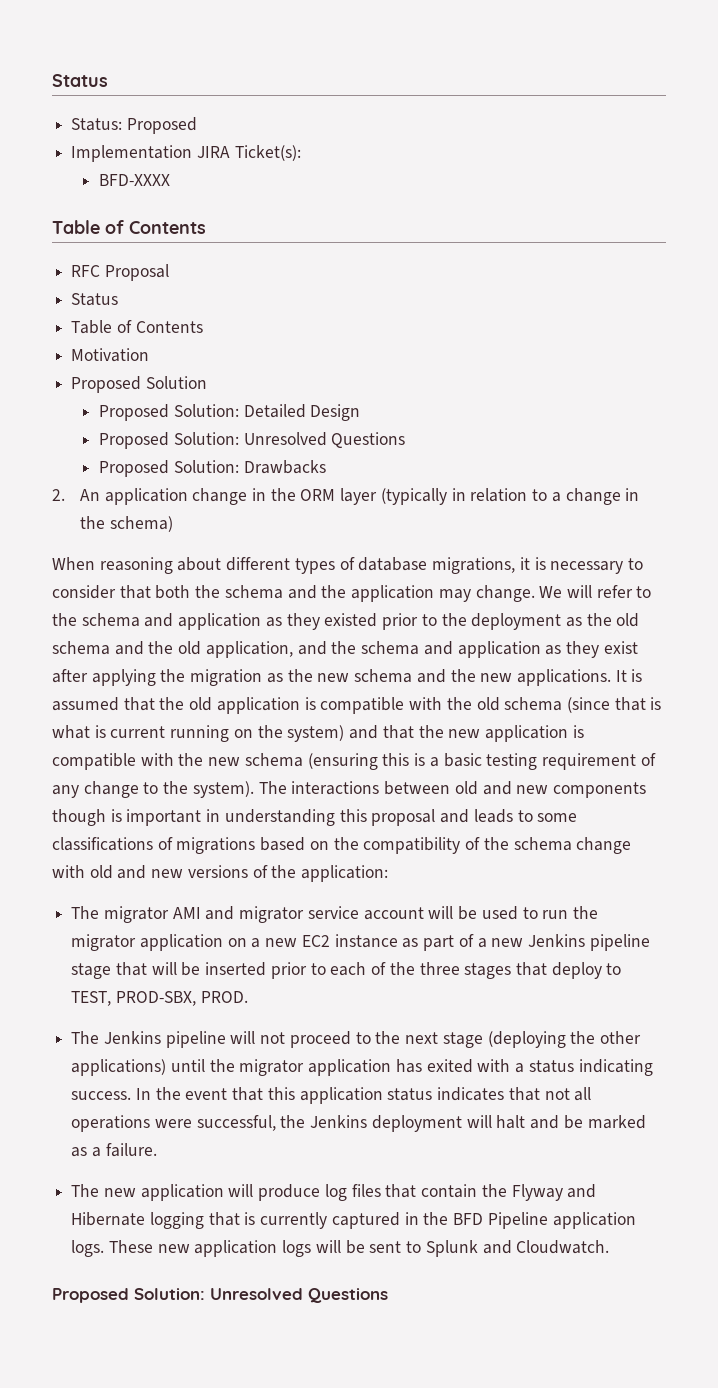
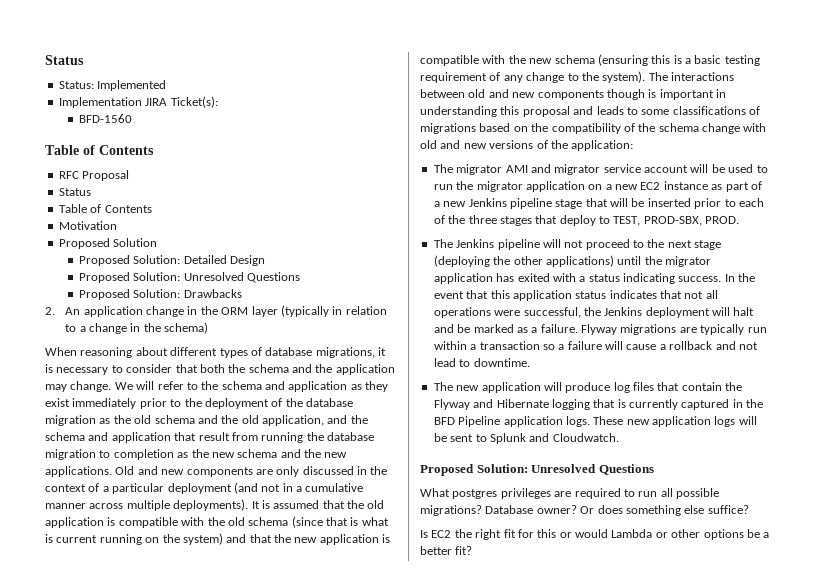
[126,117,197,134] Proposed -> [97,80,167,91] Implemented
[99,174,171,186] BFD-XXXX -> [79,114,133,123] BFD-1560
[324,613,378,627] existed -> [45,398,137,409] exist immediately
(562, 621) none -> [271,398,353,407] [45,415,96,426] of the database migration
[545,641,638,658] [52,669,263,686] as they exist after applying the migration -> [174,432,374,443] [45,449,174,460] that result from running the database migration to completion
(611, 677) none -> [115,466,388,477] [45,482,364,494] [45,499,249,511] Old and new components are only discussed in the context of a particular deployment (and not in a cumulative manner across multiple deployments).
(157, 1150) none -> [581,324,767,335] [433,341,758,350] [433,358,530,367] Flyway migrations are typically run within a transaction so a failure will cause a rollback and not lead to downtime.
(388, 1295) none -> [420,488,719,499] [420,505,749,516] [420,529,770,540] [420,546,473,555] // What postgres privileges are required to run all possible migrations? Database owner? Or does something else suffice? // Is EC2 the right fit for this or would Lambda or other options be a better fit?

